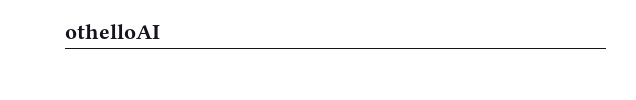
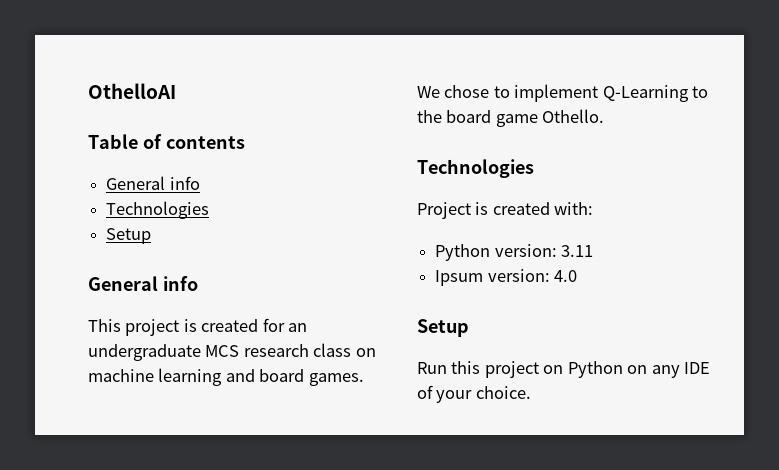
[65,24,160,39] othelloAI -> [88,83,176,99] [88,134,245,149] [106,176,200,190] [106,201,210,219] [106,228,152,244] [88,276,198,291] [88,318,308,336] [88,343,376,361] [88,368,364,386] [417,84,709,102] [417,109,605,127] [417,159,534,178] [417,202,594,219] [435,244,594,261] [435,269,578,286] [417,319,469,337] [417,361,711,378] [417,385,531,403] OthelloAI // Table of contents // General info // Technologies // Setup // General info // This project is created for an undergraduate MCS research class on machine learning and board games. We chose to implement Q-Learning to the board game Othello. // Technologies // Project is created with: // Python version: 3.11 // Ipsum version: 4.0 // Setup // Run this project on Python on any IDE of your choice.

